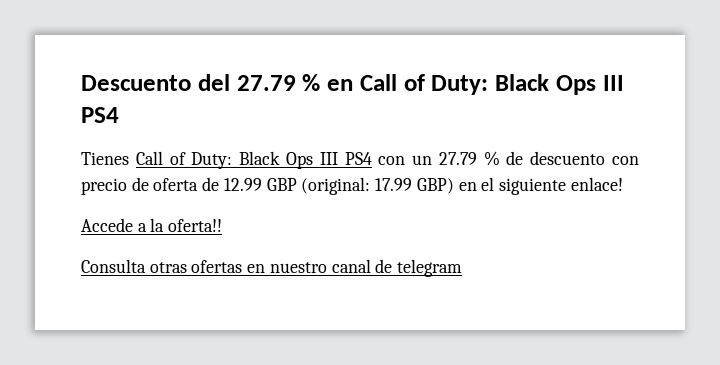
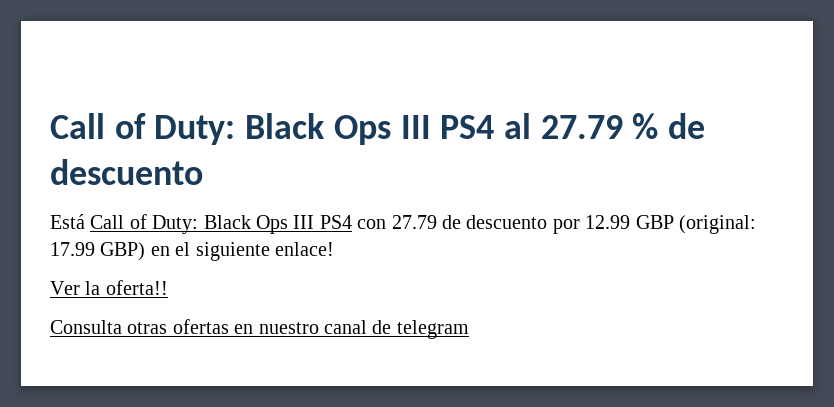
[81,74,624,95] [81,107,119,123] [81,152,129,165] Descuento del 27.79 % en Call of Duty: Black Ops III PS4 // Tienes -> [50,113,706,145] [50,159,203,185] [50,214,85,229] Call of Duty: Black Ops III PS4 al 27.79 % de descuento // Está
[412,151,639,166] [81,177,220,195] un 27.79 % de descuento con precio de oferta de -> [391,215,580,234] 27.79 de descuento por
[81,218,147,232] Accede a -> [50,281,80,295] Ver

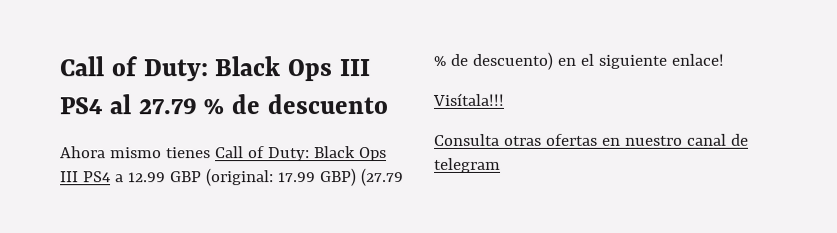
[50,214,580,234] Está Call of Duty: Black Ops III PS4 con 27.79 de descuento por -> [60,146,387,162] [60,171,124,183] Ahora mismo tienes Call of Duty: Black Ops III PS4 a
(146, 251) none -> [360,168,404,187] [433,51,553,70] (27.79 % de descuento)
[50,280,168,295] Ver la oferta!! -> [432,92,504,106] Visítala!!!

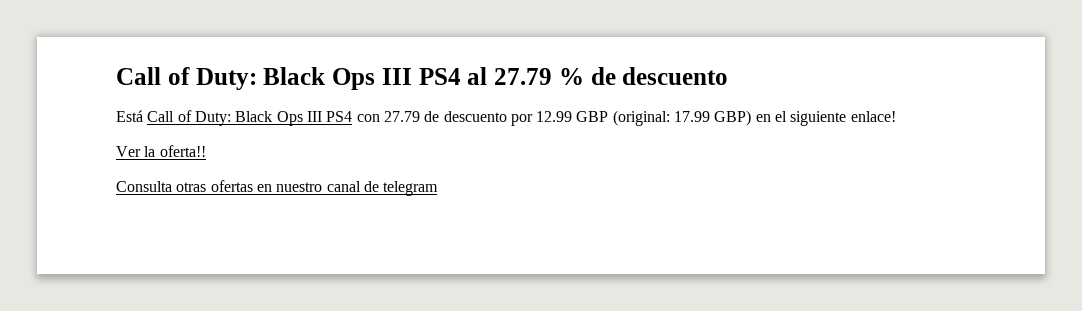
[60,146,387,162] [60,171,124,183] Ahora mismo tienes Call of Duty: Black Ops III PS4 a -> [116,110,533,126] Está Call of Duty: Black Ops III PS4 con 27.79 de descuento por
[360,168,404,187] [433,51,553,70] (27.79 % de descuento) -> (752, 118) none
[432,92,504,106] Visítala!!! -> [116,145,206,157] Ver la oferta!!

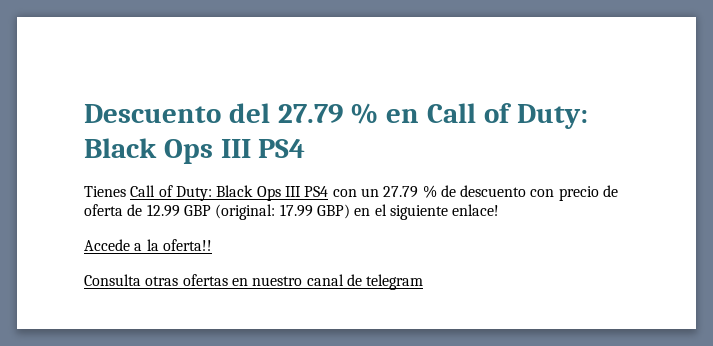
[116,67,729,90] [116,110,143,122] Call of Duty: Black Ops III PS4 al 27.79 % de descuento // Está -> [84,103,588,129] [84,138,306,164] [84,186,126,197] Descuento del 27.79 % en Call of Duty: Black Ops III PS4 // Tienes
[383,111,533,126] 27.79 de descuento por -> [360,185,619,201] [84,204,143,216] un 27.79 % de descuento con precio de oferta de
[116,146,141,157] Ver -> [84,239,143,251] Accede a

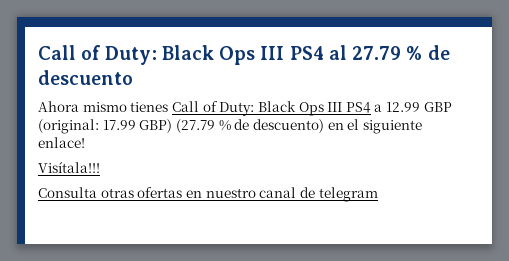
[84,103,588,129] [84,138,306,164] [84,185,619,201] [84,204,143,216] Descuento del 27.79 % en Call of Duty: Black Ops III PS4 // Tienes Call of Duty: Black Ops III PS4 con un 27.79 % de descuento con precio de oferta de -> [38,45,450,65] [38,70,133,85] [38,101,383,116] Call of Duty: Black Ops III PS4 al 27.79 % de descuento // Ahora mismo tienes Call of Duty: Black Ops III PS4 a
(350, 211) none -> [175,119,324,133] (27.79 % de descuento)
[84,239,212,251] Accede a la oferta!! -> [38,162,100,173] Visítala!!!

